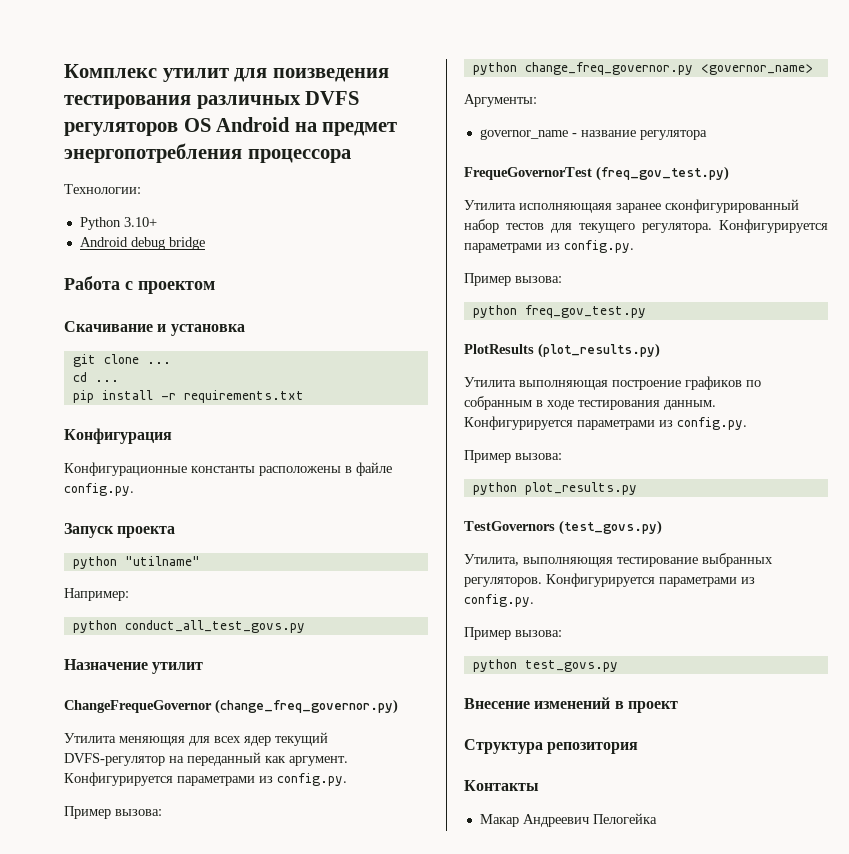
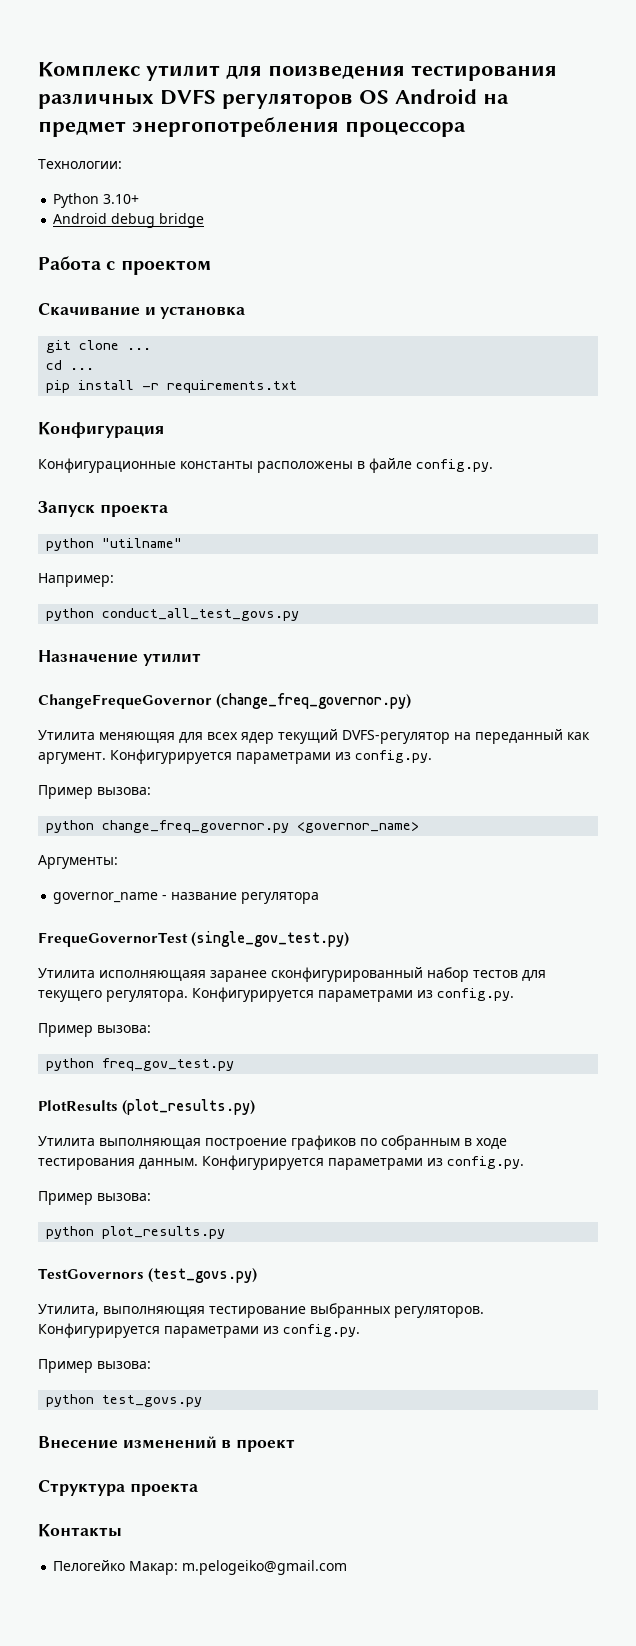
[596,166,729,181] (freq_gov_test.py) -> [191,931,350,947] (single_gov_test.py)
[547,742,639,754] репозитория -> [129,1483,198,1496] проекта
[479,813,657,827] Макар Андреевич Пелогейка -> [53,1560,348,1575] Пелогейко Макар: m.pelogeiko@gmail.com

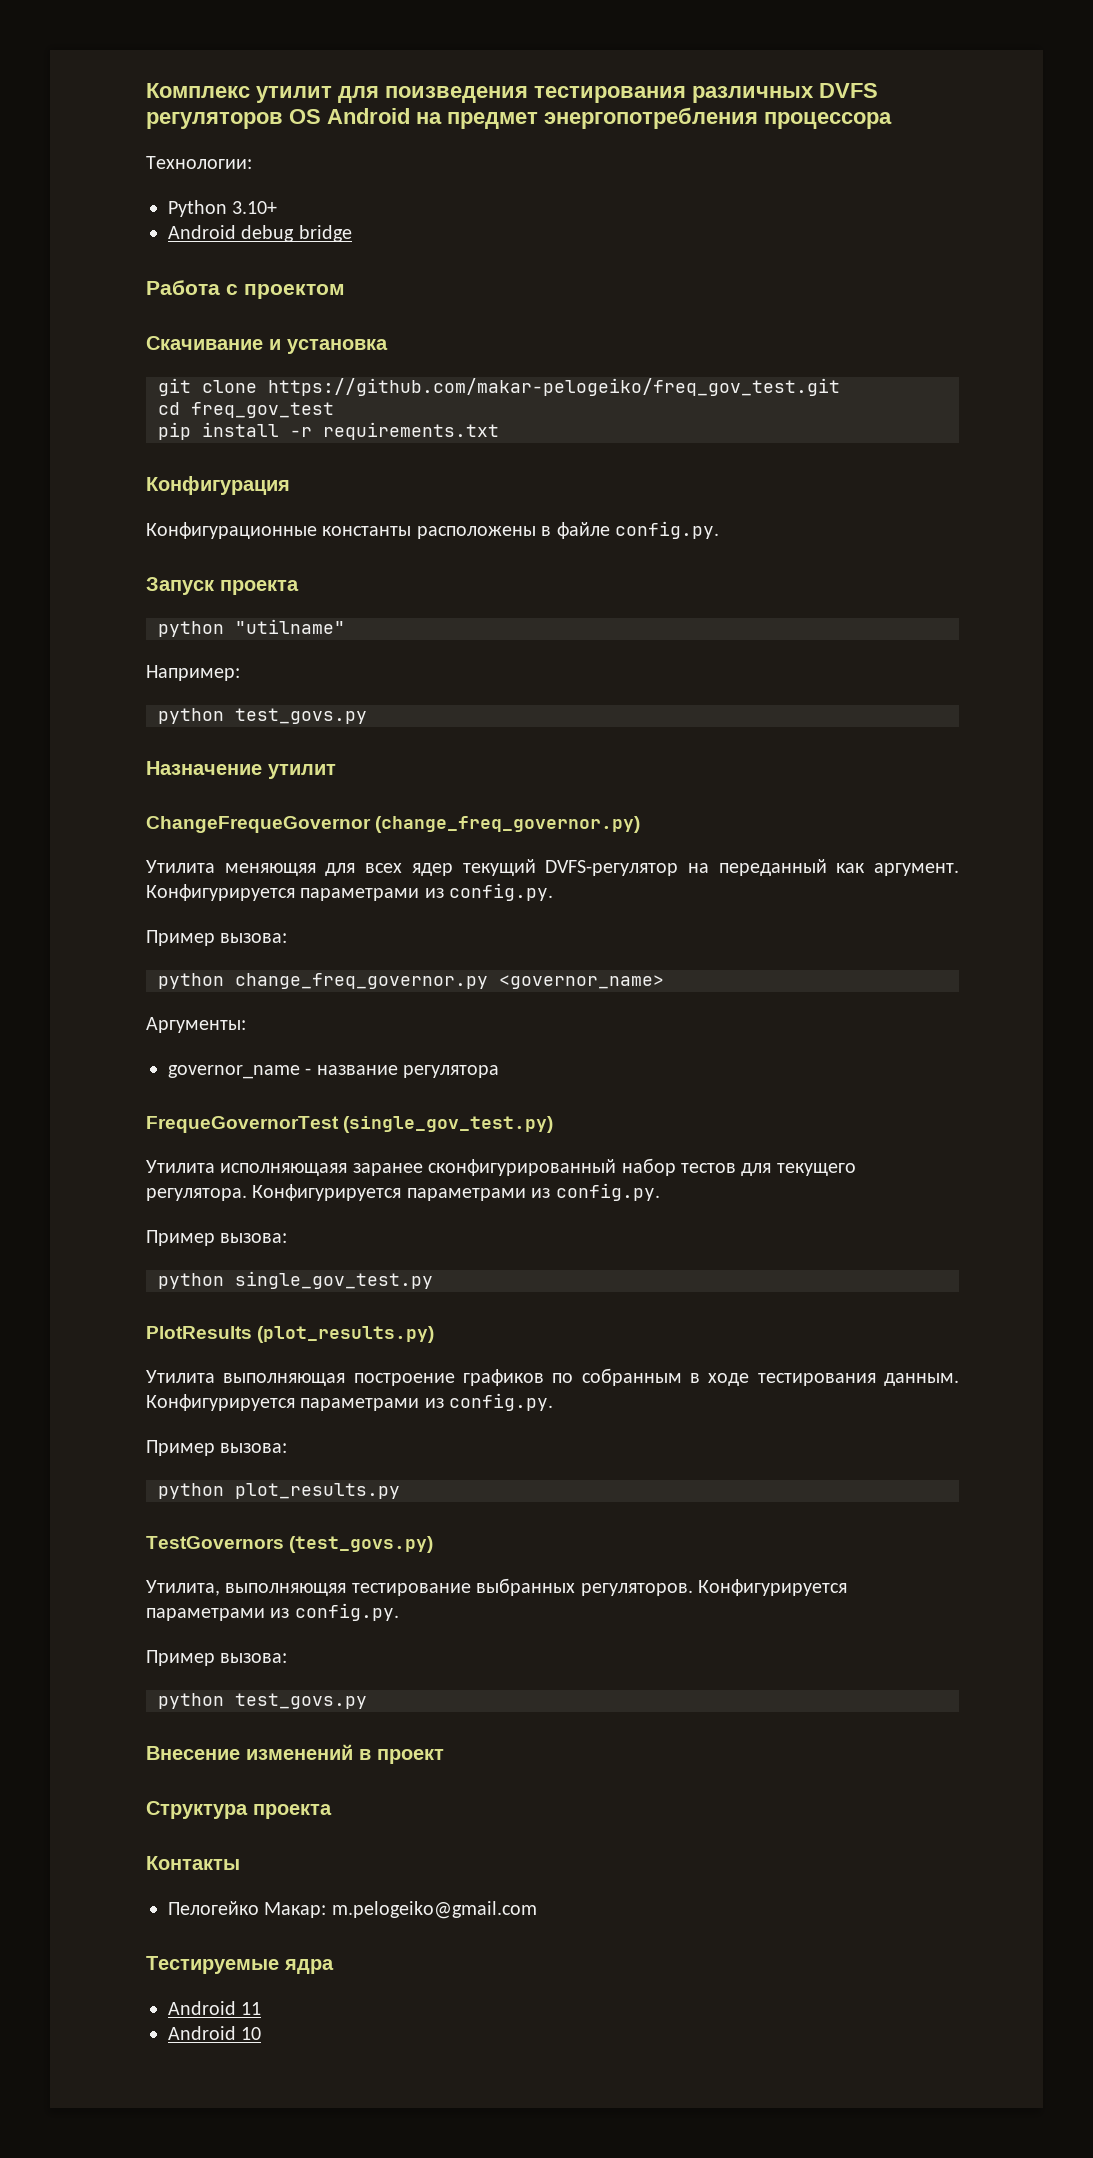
[127,348,152,350] ... -> [268,378,840,396] https://github.com/makar-pelogeiko/freq_gov_test.git
[70,368,95,370] ... -> [191,402,334,418] freq_gov_test
[102,608,300,621] conduct_all_test_govs.py -> [235,708,367,724] test_govs.py
[102,1058,235,1071] freq_gov_test.py -> [235,1271,433,1289] single_gov_test.py
(348, 1567) none -> [146,1956,334,1974] [168,2001,262,2015] [168,2026,262,2040] // Тестируемые ядра // Android 11 // Android 10

